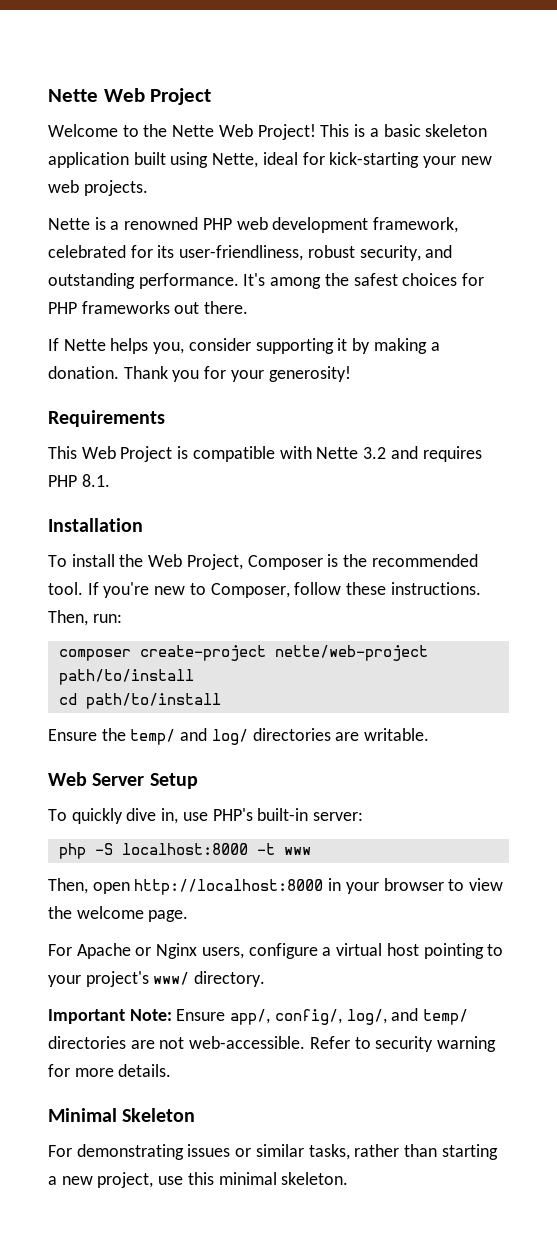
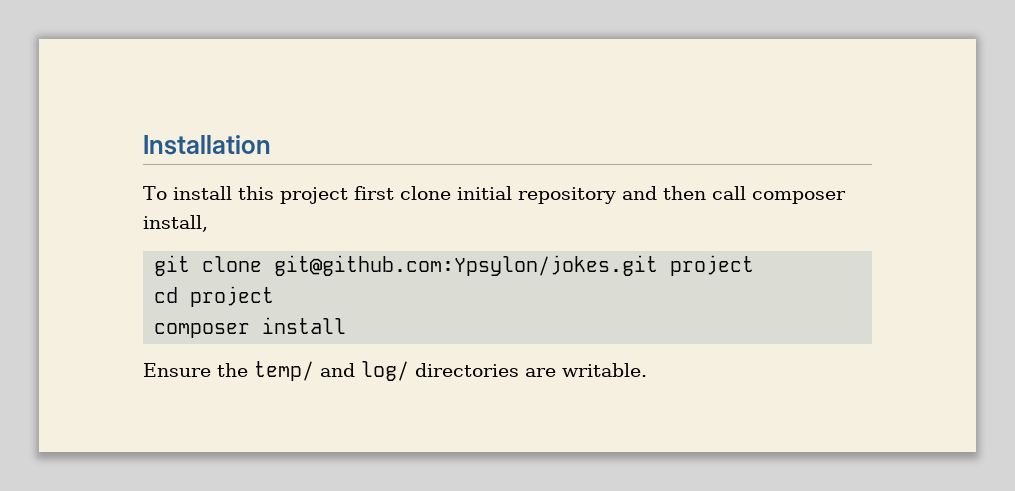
[48,88,212,105] [48,124,488,140] [48,152,492,168] [48,180,148,196] [48,217,459,233] [48,245,453,261] [48,273,485,289] [48,301,249,314] [48,338,440,354] [48,366,351,382] [48,410,165,427] [48,446,482,462] [48,474,110,487] [48,518,143,532] [48,554,478,570] [48,582,481,598] [48,610,122,626] [58,645,428,661] [58,669,194,685] [58,693,221,709] Nette Web Project // Welcome to the Nette Web Project! This is a basic skeleton application built using Nette, ideal for kick-starting your new web projects. // Nette is a renowned PHP web development framework, celebrated for its user-friendliness, robust security, and outstanding performance. It's among the safest choices for PHP frameworks out there. // If Nette helps you, consider supporting it by making a donation. Thank you for your generosity! // Requirements // This Web Project is compatible with Nette 3.2 and requires PHP 8.1. // Installation // To install the Web Project, Composer is the recommended tool. If you're new to Composer, follow these instructions. Then, run: // composer create-project nette/web-project path/to/install // cd path/to/install -> [143,135,271,155] [143,186,846,204] [143,215,208,232] [154,255,755,276] [154,286,275,307] [154,317,347,338] Installation // To install this project first clone initial repository and then call composer install, // git clone git@github.com:Ypsylon/jokes.git project // cd project // composer install
[48,772,198,789] [48,808,364,824] [58,843,311,859] [48,878,504,895] [48,906,189,922] [48,943,504,959] [48,971,266,987] [48,1008,469,1025] [48,1036,497,1052] [48,1064,172,1077] [48,1108,196,1122] [48,1144,498,1160] [48,1172,349,1188] // Web Server Setup // To quickly dive in, use PHP's built-in server: // php -S localhost:8000 -t www // Then, open http://localhost:8000 in your browser to view the welcome page. // For Apache or Nginx users, configure a virtual host pointing to your project's www/ directory. // Important Note: Ensure app/, config/, log/, and temp/ directories are not web-accessible. Refer to security warning for more details. // Minimal Skeleton // For demonstrating issues or similar tasks, rather than starting a new project, use this minimal skeleton. -> (647, 370) none

